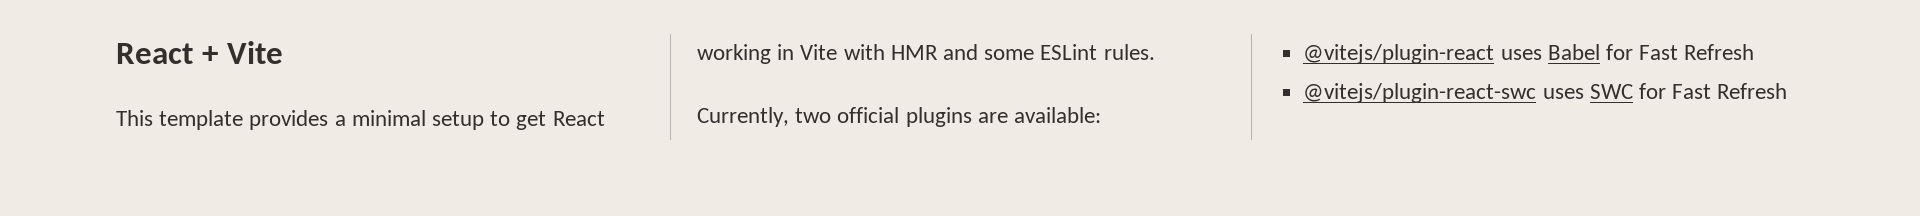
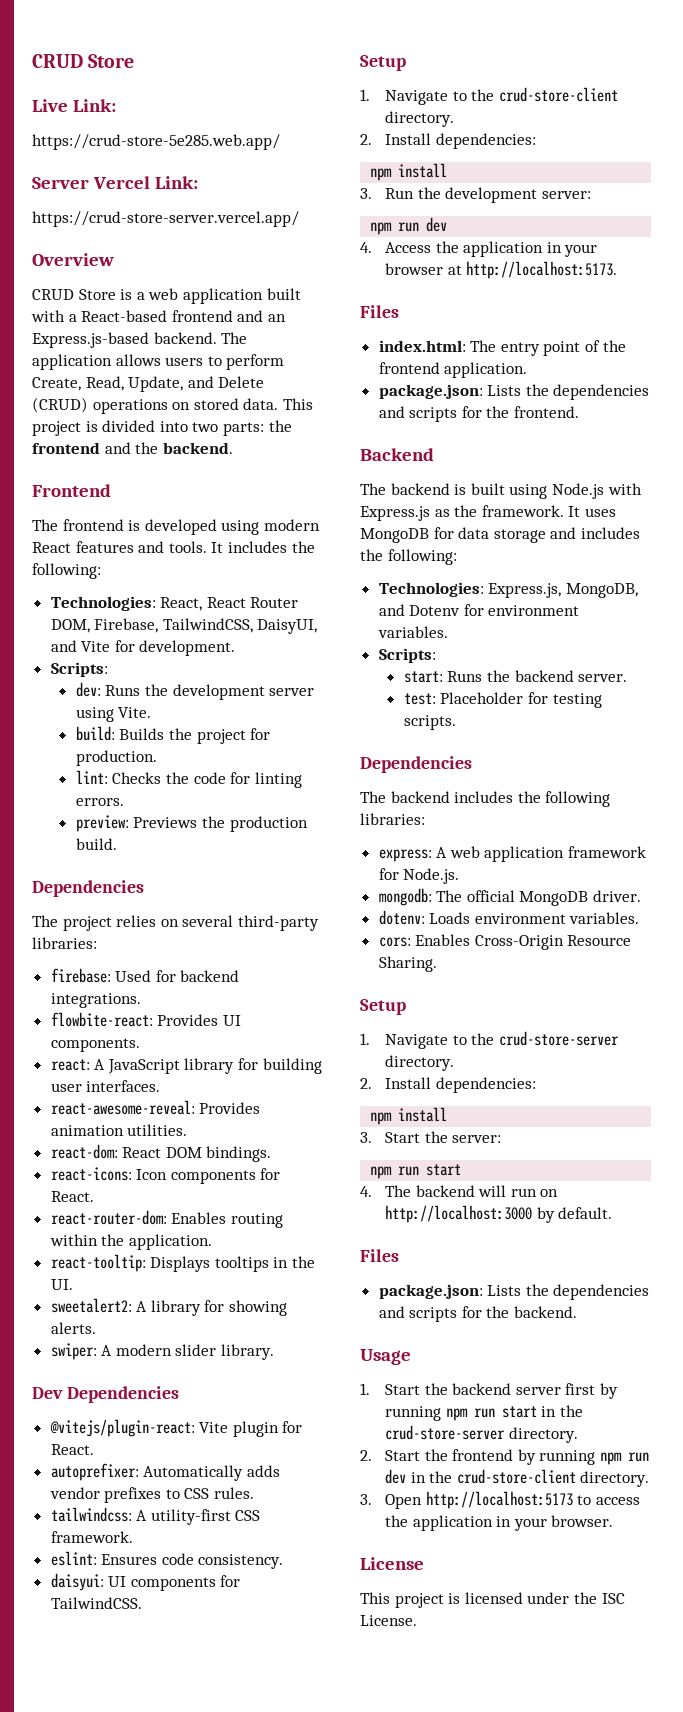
[116,41,283,64] [116,110,605,130] [697,44,1155,64] [697,107,1102,127] [1303,44,1755,64] [1303,83,1788,103] React + Vite // This template provides a minimal setup to get React working in Vite with HMR and some ESLint rules. // Currently, two official plugins are available: // @vitejs/plugin-react uses Babel for Fast Refresh // @vitejs/plugin-react-swc uses SWC for Fast Refresh -> [32,54,135,68] [32,99,116,112] [32,134,280,150] [32,176,198,189] [32,211,299,227] [32,253,114,266] [32,288,301,304] [31,310,286,322] [32,332,248,348] [32,354,285,370] [32,376,265,392] [32,397,313,414] [32,420,292,436] [32,442,233,454] [32,484,111,497] [32,519,320,535] [32,541,315,553] [32,563,101,579] [50,596,299,611] [50,618,318,634] [50,640,236,656] [50,662,108,677] [75,682,315,700] [75,707,152,722] [75,726,271,744] [75,750,157,766] [75,770,302,788] [75,798,124,806] [75,815,308,832] [75,838,117,850] [32,880,144,897] [32,915,319,931] [32,937,97,949] [50,968,240,983] [50,993,141,1008] [50,1012,241,1027] [50,1038,140,1052] [50,1058,322,1074] [50,1080,161,1092] [50,1100,261,1115] [50,1124,188,1136] [50,1144,272,1162] [50,1167,281,1184] [50,1191,94,1202] [50,1210,283,1228] [49,1234,212,1250] [50,1254,316,1272] [50,1279,73,1290] [50,1298,288,1316] [50,1322,96,1334] [50,1343,275,1360] [32,1386,179,1403] [49,1419,303,1437] [50,1444,94,1455] [50,1463,280,1481] [49,1487,255,1503] [50,1507,261,1525] [50,1531,133,1543] [50,1551,284,1569] [50,1573,241,1591] [50,1597,142,1609] [360,55,406,71] [360,87,618,105] [385,111,455,127] [360,133,536,149] [370,163,448,181] [360,187,591,203] [370,217,448,235] [360,241,598,257] [385,261,618,279] [360,305,399,318] [378,340,626,356] [378,362,528,378] [378,384,650,400] [378,406,580,422] [360,448,434,461] [360,483,642,499] [360,505,616,521] [360,527,640,543] [360,549,457,565] [378,582,638,598] [378,604,580,616] [377,626,448,638] [378,648,436,663] [403,670,628,683] [403,692,602,708] [403,715,456,730] [360,756,472,773] [360,791,611,807] [360,813,425,825] [378,846,647,862] [378,868,460,884] [378,888,642,906] [378,910,640,925] [378,934,632,950] [378,956,437,972] [360,999,406,1015] [360,1031,619,1049] [385,1055,455,1071] [360,1077,536,1093] [370,1107,448,1125] [360,1131,502,1143] [370,1164,462,1179] [360,1185,559,1197] [385,1205,613,1223] [360,1249,399,1262] [378,1284,650,1300] [378,1306,578,1322] [360,1349,411,1365] [360,1383,619,1399] [385,1405,583,1421] [385,1425,578,1443] [360,1449,650,1465] [385,1469,650,1487] [360,1491,640,1509] [385,1515,614,1531] [360,1557,424,1570] [360,1592,625,1608] [360,1615,417,1626] CRUD Store // Live Link: // https://crud-store-5e285.web.app/ // Server Vercel Link: // https://crud-store-server.vercel.app/ // Overview // CRUD Store is a web application built with a React-based frontend and an Express.js-based backend. The application allows users to perform Create, Read, Update, and Delete (CRUD) operations on stored data. This project is divided into two parts: the frontend and the backend. // Frontend // The frontend is developed using modern React features and tools. It includes the following: // Technologies: React, React Router DOM, Firebase, TailwindCSS, DaisyUI, and Vite for development. // Scripts: // dev: Runs the development server using Vite. // build: Builds the project for production. // lint: Checks the code for linting errors. // preview: Previews the production build. // Dependencies // The project relies on several third-party libraries: // firebase: Used for backend integrations. // flowbite-react: Provides UI components. // react: A JavaScript library for building user interfaces. // react-awesome-reveal: Provides animation utilities. // react-dom: React DOM bindings. // react-icons: Icon components for React. // react-router-dom: Enables routing within the application. // react-tooltip: Displays tooltips in the UI. // sweetalert2: A library for showing alerts. // swiper: A modern slider library. // Dev Dependencies // @vitejs/plugin-react: Vite plugin for React. // autoprefixer: Automatically adds vendor prefixes to CSS rules. // tailwindcss: A utility-first CSS framework. // eslint: Ensures code consistency. // daisyui: UI components for TailwindCSS. // Setup // 1. Navigate to the crud-store-client directory. // 2. Install dependencies: // npm install // 3. Run the development server: // npm run dev // 4. Access the application in your browser at http://localhost:5173. // Files // index.html: The entry point of the frontend application. // package.json: Lists the dependencies and scripts for the frontend. // Backend // The backend is built using Node.js with Express.js as the framework. It uses MongoDB for data storage and includes the following: // Technologies: Express.js, MongoDB, and Dotenv for environment variables. // Scripts: // start: Runs the backend server. // test: Placeholder for testing scripts. // Dependencies // The backend includes the following libraries: // express: A web application framework for Node.js. // mongodb: The official MongoDB driver. // dotenv: Loads environment variables. // cors: Enables Cross-Origin Resource Sharing. // Setup // 1. Navigate to the crud-store-server directory. // 2. Install dependencies: // npm install // 3. Start the server: // npm run start // 4. The backend will run on http://localhost:3000 by default. // Files // package.json: Lists the dependencies and scripts for the backend. // Usage // 1. Start the backend server first by running npm run start in the crud-store-server directory. // 2. Start the frontend by running npm run dev in the crud-store-client directory. // 3. Open http://localhost:5173 to access the application in your browser. // License // This project is licensed under the ISC License.

